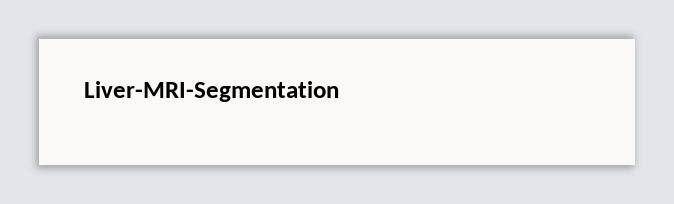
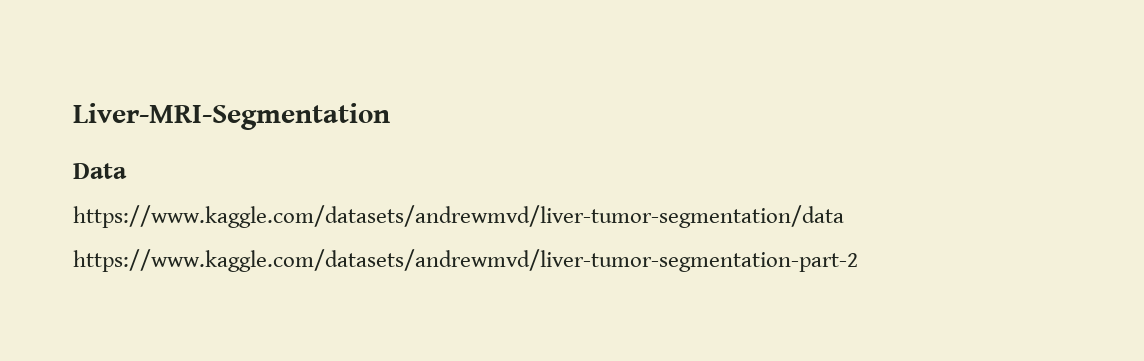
(339, 91) none -> [73,163,127,179] [73,205,844,228] [73,249,858,272] // Data // https://www.kaggle.com/datasets/andrewmvd/liver-tumor-segmentation/data // https://www.kaggle.com/datasets/andrewmvd/liver-tumor-segmentation-part-2

